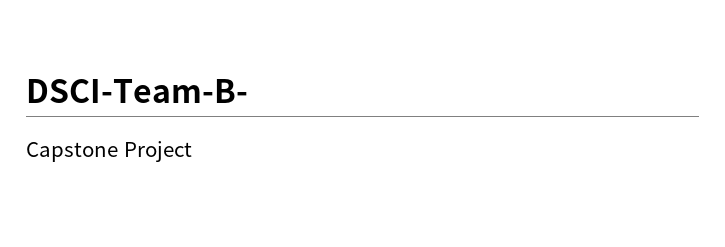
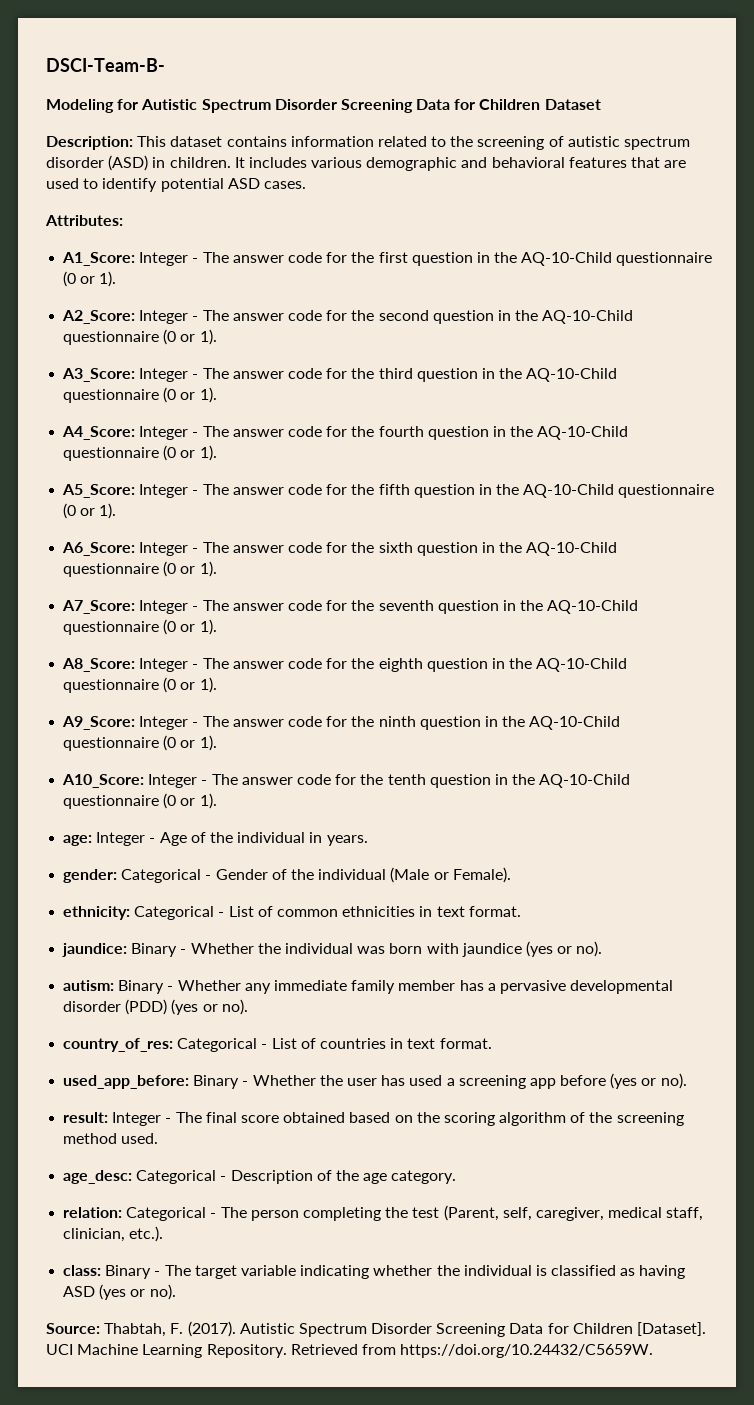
[26,141,192,162] Capstone Project -> [46,99,601,113] [46,136,691,150] [46,155,687,171] [46,178,306,192] [45,215,123,226] [62,252,713,266] [63,271,117,287] [62,310,634,324] [63,329,217,345] [62,368,618,382] [63,387,217,403] [62,426,629,440] [63,445,217,461] [62,484,715,498] [63,503,117,519] [62,542,618,556] [63,561,217,577] [62,600,639,614] [63,619,217,635] [62,658,628,672] [63,677,217,693] [62,716,621,730] [63,735,217,751] [62,774,631,788] [63,793,217,809] [63,832,368,846] [63,867,511,883] [63,906,521,920] [62,941,603,957] [63,980,674,994] [63,999,248,1015] [63,1038,492,1052] [63,1073,687,1089] [63,1112,684,1126] [63,1133,159,1144] [63,1170,457,1184] [63,1205,704,1221] [63,1226,164,1242] [63,1265,686,1279] [63,1284,176,1300] [46,1321,707,1337] [46,1344,654,1358] Modeling for Autistic Spectrum Disorder Screening Data for Children Dataset // Description: This dataset contains information related to the screening of autistic spectrum disorder (ASD) in children. It includes various demographic and behavioral features that are used to identify potential ASD cases. // Attributes: // A1_Score: Integer - The answer code for the first question in the AQ-10-Child questionnaire (0 or 1). // A2_Score: Integer - The answer code for the second question in the AQ-10-Child questionnaire (0 or 1). // A3_Score: Integer - The answer code for the third question in the AQ-10-Child questionnaire (0 or 1). // A4_Score: Integer - The answer code for the fourth question in the AQ-10-Child questionnaire (0 or 1). // A5_Score: Integer - The answer code for the fifth question in the AQ-10-Child questionnaire (0 or 1). // A6_Score: Integer - The answer code for the sixth question in the AQ-10-Child questionnaire (0 or 1). // A7_Score: Integer - The answer code for the seventh question in the AQ-10-Child questionnaire (0 or 1). // A8_Score: Integer - The answer code for the eighth question in the AQ-10-Child questionnaire (0 or 1). // A9_Score: Integer - The answer code for the ninth question in the AQ-10-Child questionnaire (0 or 1). // A10_Score: Integer - The answer code for the tenth question in the AQ-10-Child questionnaire (0 or 1). // age: Integer - Age of the individual in years. // gender: Categorical - Gender of the individual (Male or Female). // ethnicity: Categorical - List of common ethnicities in text format. // jaundice: Binary - Whether the individual was born with jaundice (yes or no). // autism: Binary - Whether any immediate family member has a pervasive developmental disorder (PDD) (yes or no). // country_of_res: Categorical - List of countries in text format. // used_app_before: Binary - Whether the user has used a screening app before (yes or no). // result: Integer - The final score obtained based on the scoring algorithm of the screening method used. // age_desc: Categorical - Description of the age category. // relation: Categorical - The person completing the test (Parent, self, caregiver, medical staff, clinician, etc.). // class: Binary - The target variable indicating whether the individual is classified as having ASD (yes or no). // Source: Thabtah, F. (2017). Autistic Spectrum Disorder Screening Data for Children [Dataset]. UCI Machine Learning Repository. Retrieved from https://doi.org/10.24432/C5659W.

